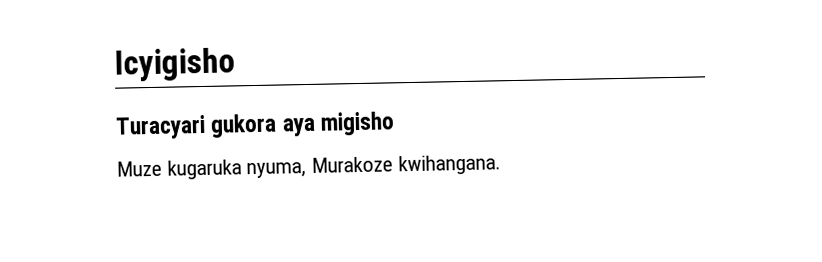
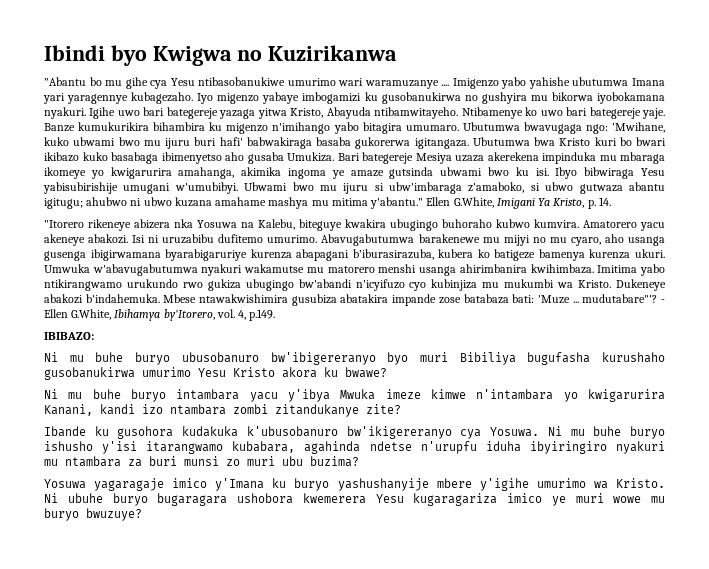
[114,47,235,82] [115,111,396,140] [116,154,501,180] Icyigisho // Turacyari gukora aya migisho // Muze kugaruka nyuma, Murakoze kwihangana. -> [44,45,398,66] [44,77,666,89] [43,92,666,104] [44,107,665,119] [44,122,665,134] [44,137,666,149] [44,152,665,164] [44,167,665,179] [43,182,665,194] [44,197,611,209] [44,219,665,231] [44,234,666,246] [44,249,665,261] [44,264,666,276] [44,279,666,291] [44,294,665,306] [44,309,276,321] [44,332,94,340] [44,352,665,365] [44,367,387,380] [44,389,665,402] [44,404,401,417] [44,426,666,439] [44,441,665,454] [44,456,359,467] [44,478,665,491] [44,493,665,506] [44,508,142,521] Ibindi byo Kwigwa no Kuzirikanwa // "Abantu bo mu gihe cya Yesu ntibasobanukiwe umurimo wari waramuzanye .... Imigenzo yabo yahishe ubutumwa Imana yari yaragennye kubagezaho. Iyo migenzo yabaye imbogamizi ku gusobanukirwa no gushyira mu bikorwa iyobokamana nyakuri. Igihe uwo bari bategereje yazaga yitwa Kristo, Abayuda ntibamwitayeho. Ntibamenye ko uwo bari bategereje yaje. Banze kumukurikira bihambira ku migenzo n'imihango yabo bitagira umumaro. Ubutumwa bwavugaga ngo: 'Mwihane, kuko ubwami bwo mu ijuru buri hafi' babwakiraga basaba gukorerwa igitangaza. Ubutumwa bwa Kristo kuri bo bwari ikibazo kuko basabaga ibimenyetso aho gusaba Umukiza. Bari bategereje Mesiya uzaza akerekena impinduka mu mbaraga ikomeye yo kwigarurira amahanga, akimika ingoma ye amaze gutsinda ubwami bwo ku isi. Ibyo bibwiraga Yesu yabisubirishije umugani w'umubibyi. Ubwami bwo mu ijuru si ubw'imbaraga z'amaboko, si ubwo gutwaza abantu igitugu; ahubwo ni ubwo kuzana amahame mashya mu mitima y'abantu." Ellen G.White, Imigani Ya Kristo, p. 14. // "Itorero rikeneye abizera nka Yosuwa na Kalebu, biteguye kwakira ubugingo buhoraho kubwo kumvira. Amatorero yacu akeneye abakozi. Isi ni uruzabibu dufitemo umurimo. Abavugabutumwa barakenewe mu mijyi no mu cyaro, aho usanga gusenga ibigirwamana byarabigaruriye kurenza abapagani b’iburasirazuba, kubera ko batigeze bamenya kurenza ukuri. Umwuka w'abavugabutumwa nyakuri wakamutse mu matorero menshi usanga ahirimbanira kwihimbaza. Imitima yabo ntikirangwamo urukundo rwo gukiza ubugingo bw'abandi n'icyifuzo cyo kubinjiza mu mukumbi wa Kristo. Dukeneye abakozi b'indahemuka. Mbese ntawakwishimira gusubiza abatakira impande zose batabaza bati: 'Muze ... mudutabare"'? - Ellen G.White, Ibihamya by'Itorero, vol. 4, p.149. // IBIBAZO: // Ni mu buhe buryo ubusobanuro bw'ibigereranyo byo muri Bibiliya bugufasha kurushaho gusobanukirwa umurimo Yesu Kristo akora ku bwawe? // Ni mu buhe buryo intambara yacu y'ibya Mwuka imeze kimwe n'intambara yo kwigarurira Kanani, kandi izo ntambara zombi zitandukanye zite? // Ibande ku gusohora kudakuka k'ubusobanuro bw'ikigereranyo cya Yosuwa. Ni mu buhe buryo ishusho y'isi itarangwamo kubabara, agahinda ndetse n'urupfu iduha ibyiringiro nyakuri mu ntambara za buri munsi zo muri ubu buzima? // Yosuwa yagaragaje imico y'Imana ku buryo yashushanyije mbere y'igihe umurimo wa Kristo. Ni ubuhe buryo bugaragara ushobora kwemerera Yesu kugaragariza imico ye muri wowe mu buryo bwuzuye?

